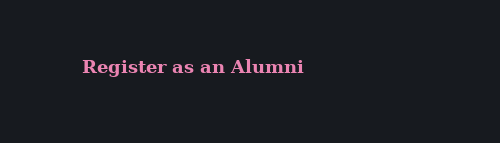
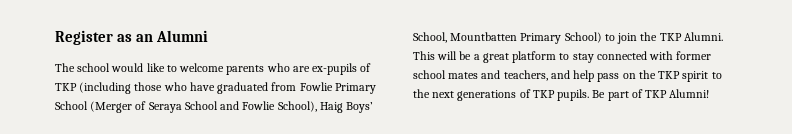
(304, 66) none -> [55,63,372,75] [55,82,376,94] [55,101,374,113] [413,32,723,44] [413,51,712,63] [413,70,722,82] [413,89,710,101] // The school would like to welcome parents who are ex-pupils of TKP (including those who have graduated from Fowlie Primary School (Merger of Seraya School and Fowlie School), Haig Boys’ School, Mountbatten Primary School) to join the TKP Alumni. This will be a great platform to stay connected with former school mates and teachers, and help pass on the TKP spirit to the next generations of TKP pupils. Be part of TKP Alumni!

